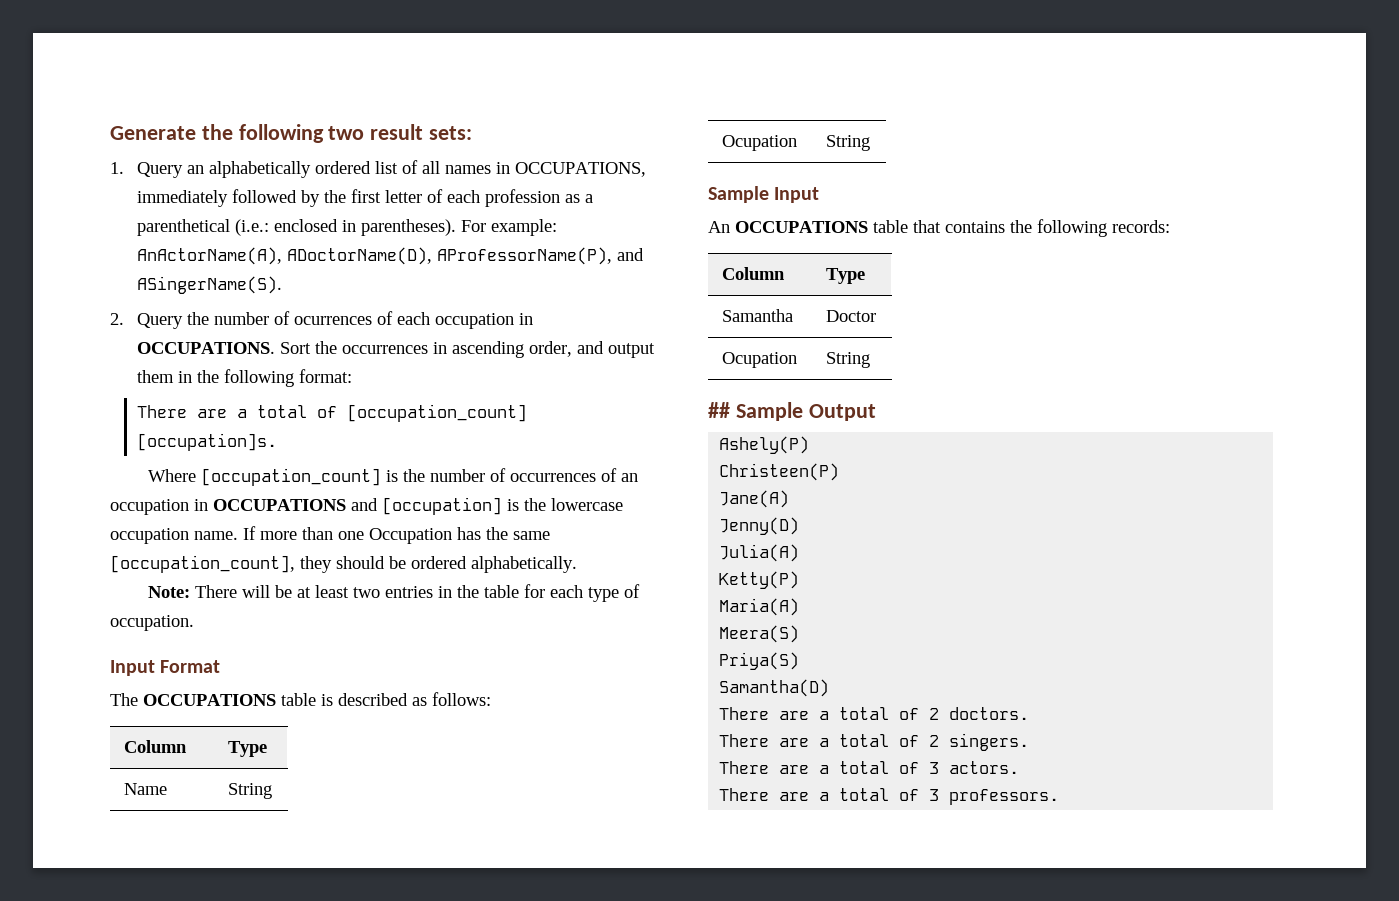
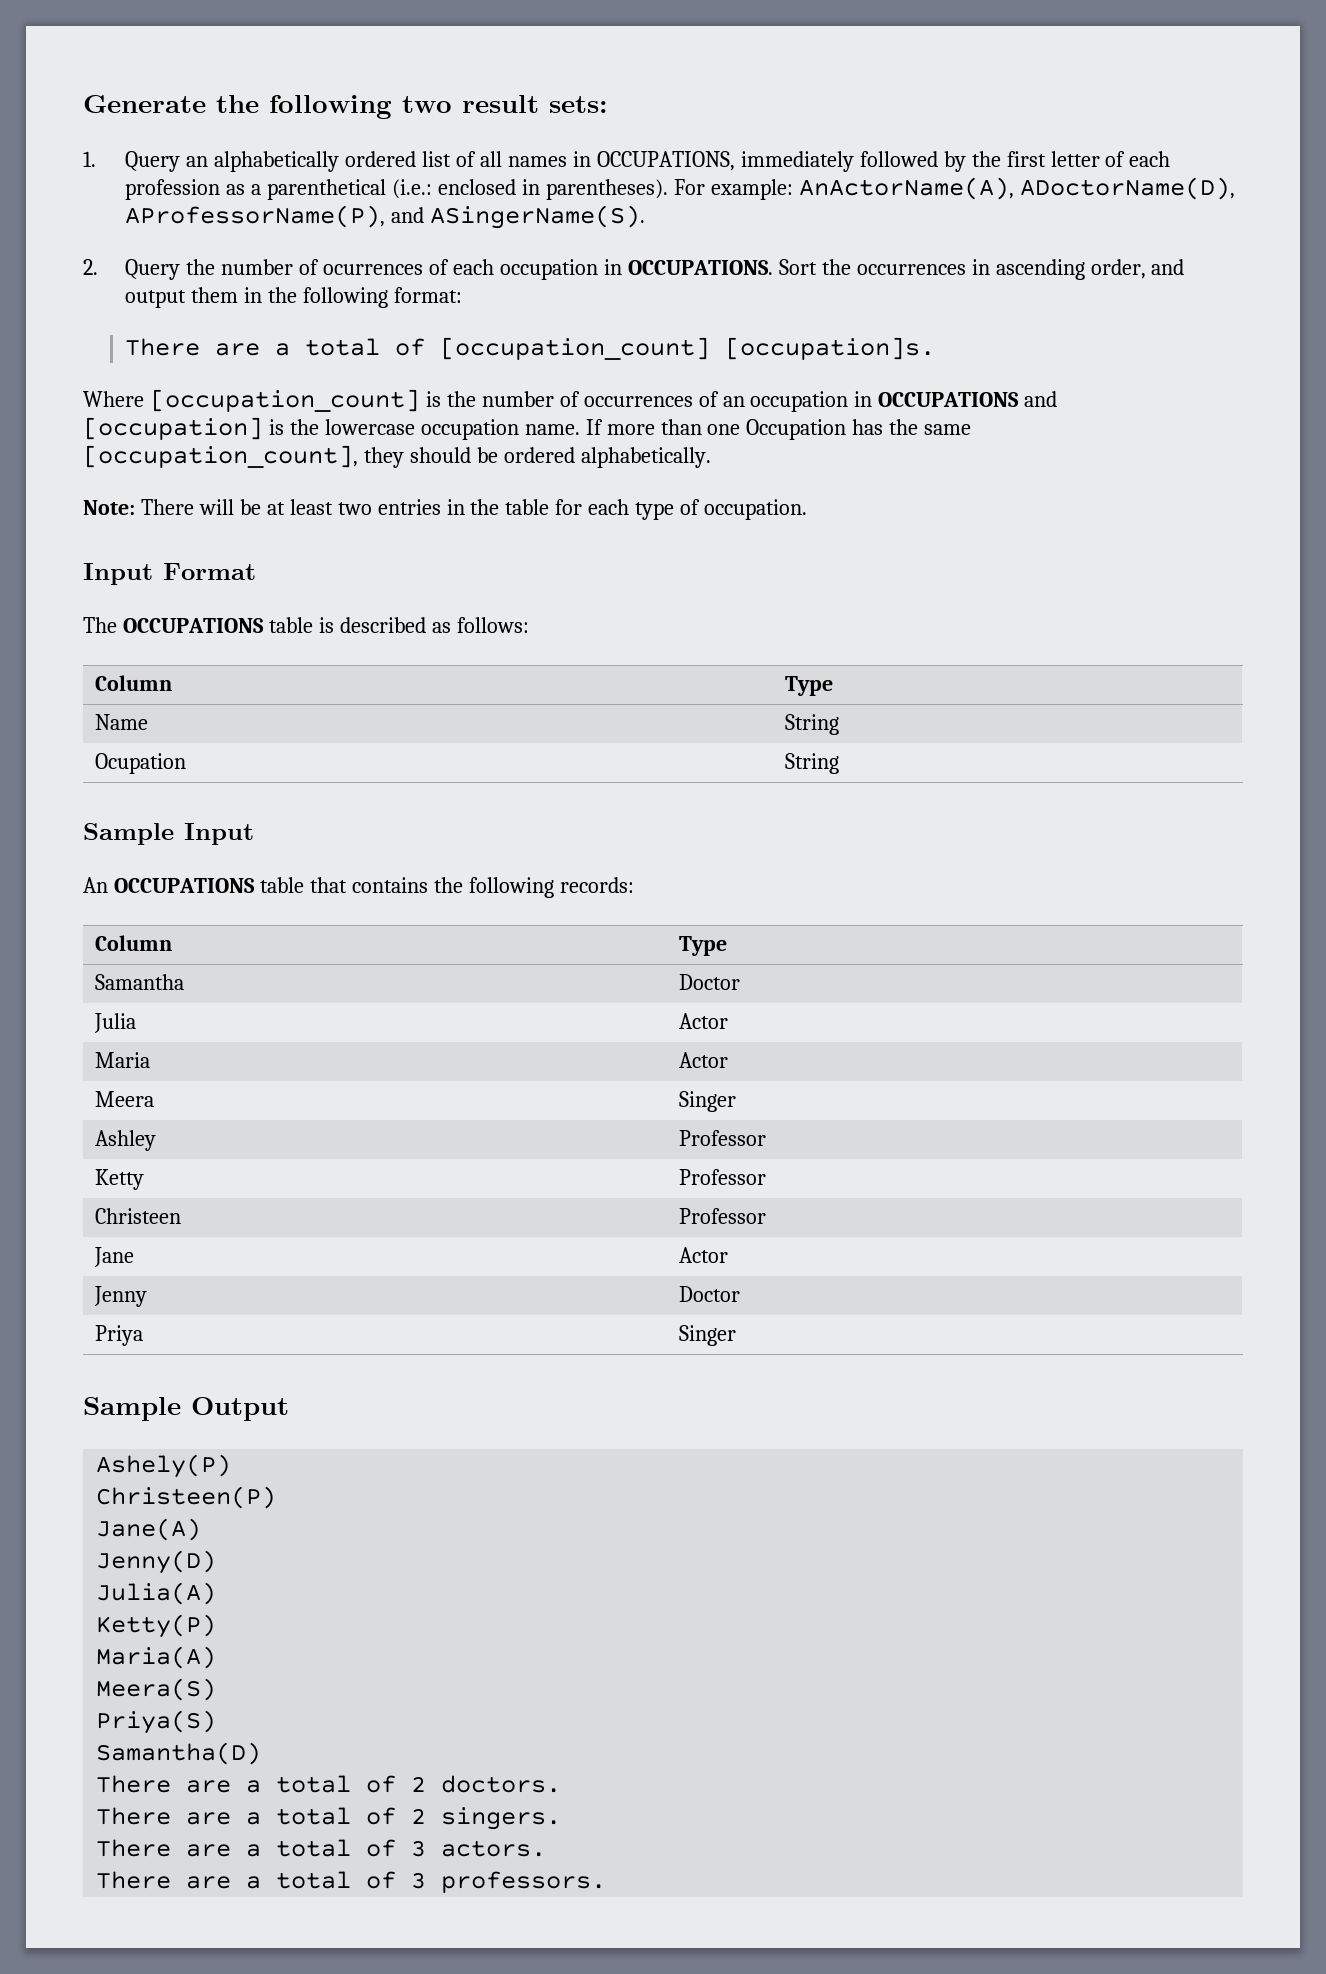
[722,352,798,368] [826,352,871,368] [708,402,730,418] Ocupation | String // ## -> [93,1013,136,1033] [678,1013,728,1029] [94,1052,150,1068] [678,1052,728,1068] [94,1091,154,1107] [678,1091,736,1112] [94,1130,156,1151] [678,1130,766,1146] [94,1169,144,1190] [678,1169,766,1185] [94,1208,181,1224] [678,1208,766,1224] [93,1247,134,1267] [678,1247,728,1263] [93,1286,147,1307] [678,1286,740,1302] [94,1325,143,1346] [678,1325,736,1346] Julia | Actor // Maria | Actor // Meera | Singer // Ashley | Professor // Ketty | Professor // Christeen | Professor // Jane | Actor // Jenny | Doctor // Priya | Singer //

